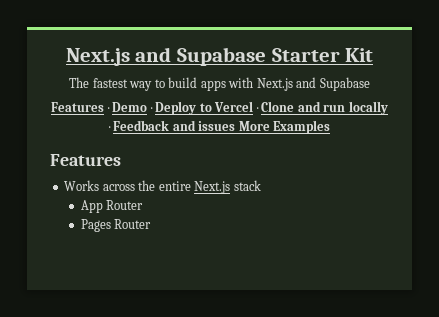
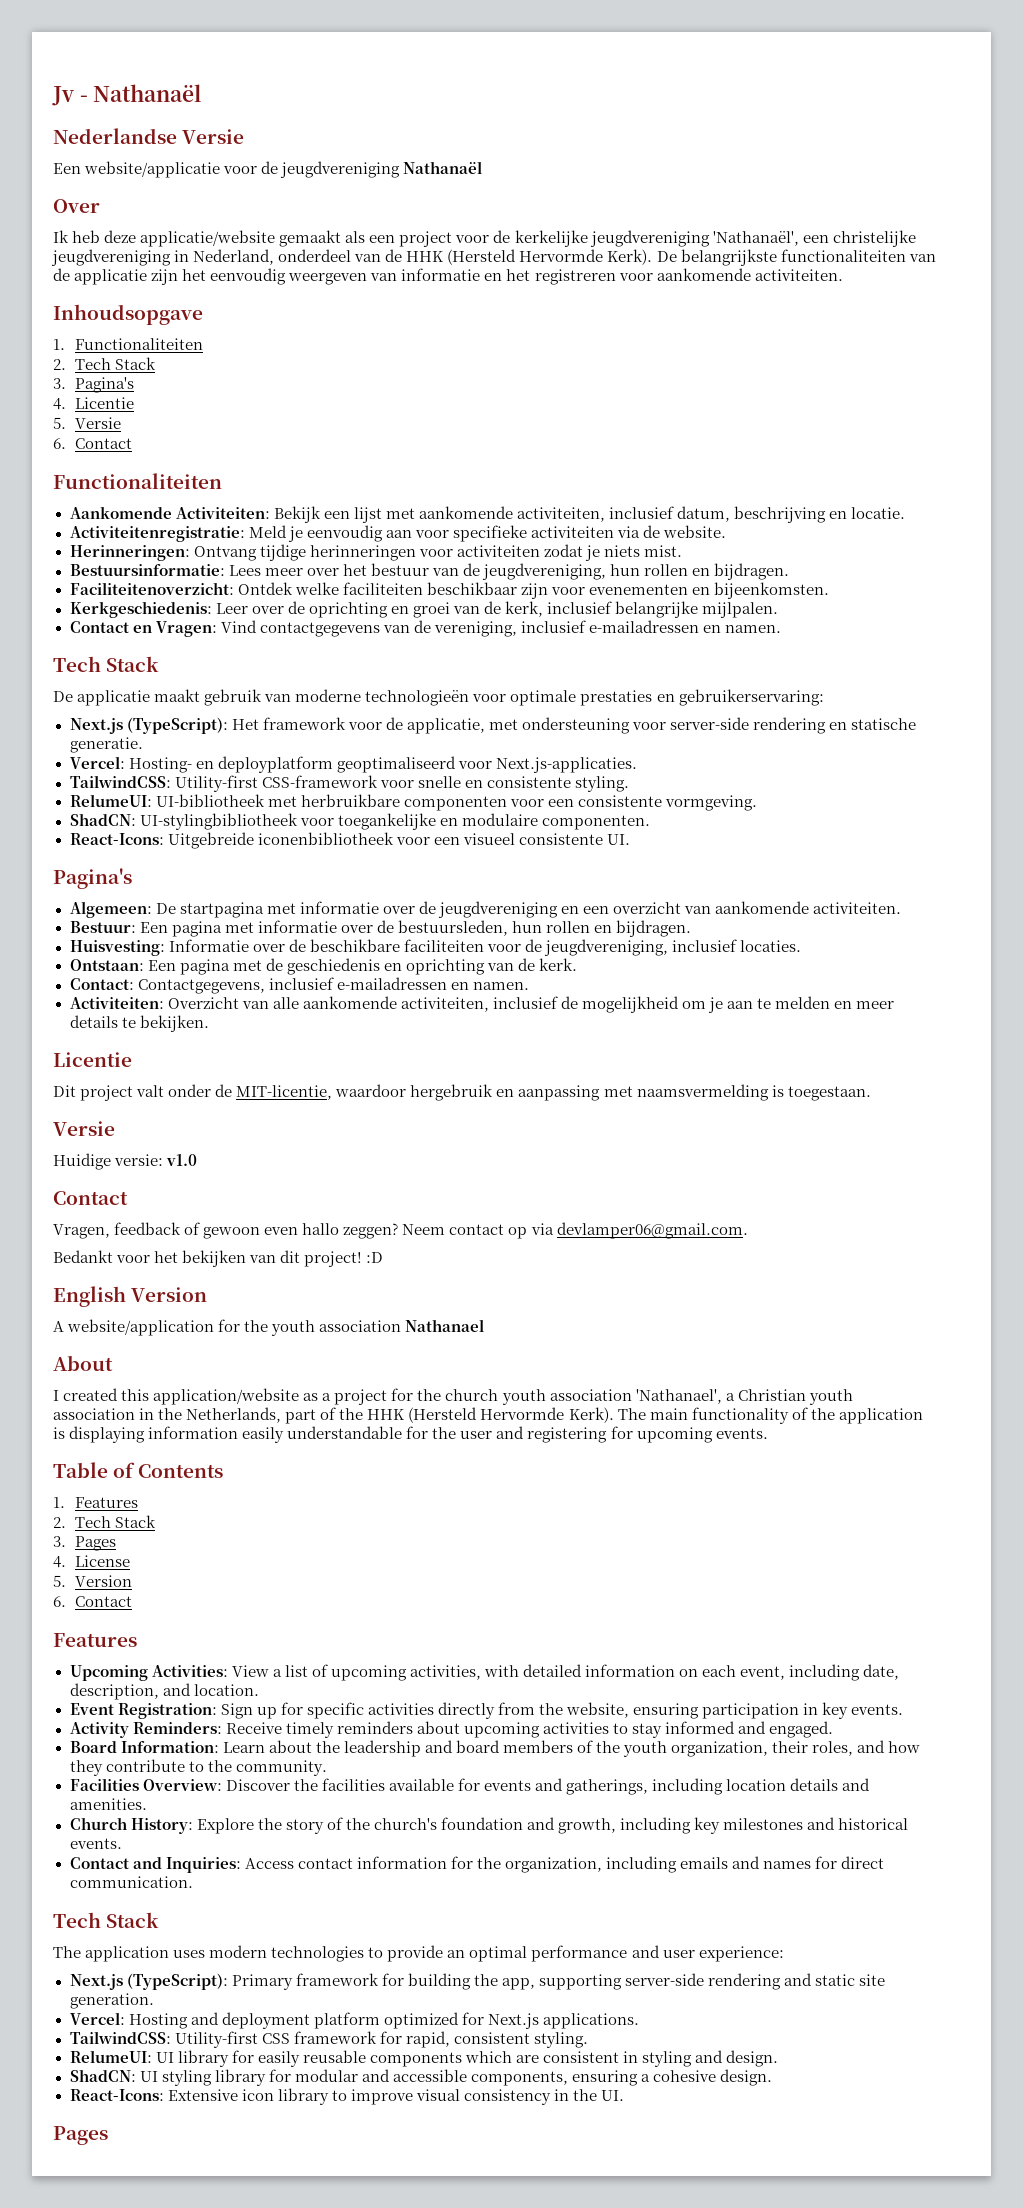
[65,47,374,66] [69,77,370,91] [51,101,388,115] [108,120,331,134] [50,154,121,166] [64,180,261,194] [80,200,144,213] [80,219,152,232] Next.js and Supabase Starter Kit // The fastest way to build apps with Next.js and Supabase // Features · Demo · Deploy to Vercel · Clone and run locally · Feedback and issues More Examples // Features // Works across the entire Next.js stack // App Router // Pages Router -> [52,84,202,106] [53,128,245,144] [53,161,483,178] [53,199,100,213] [53,230,916,247] [51,249,936,266] [53,268,843,285] [53,304,203,325] [53,338,204,350] [53,357,157,370] [53,377,135,393] [53,397,135,410] [53,417,122,429] [53,438,133,449] [53,473,222,489] [69,506,906,523] [69,525,726,542] [69,544,682,561] [69,563,790,580] [69,582,829,599] [69,601,779,618] [69,620,782,637] [53,656,160,672] [53,689,824,706] [69,717,917,734] [69,737,143,753] [69,756,637,773] [69,775,629,792] [69,794,757,811] [69,813,650,830] [69,832,630,849] [53,868,132,889] [69,901,902,918] [69,920,692,937] [69,939,801,956] [69,958,577,975] [69,977,529,994] [69,996,895,1013] [69,1015,209,1032] [53,1052,132,1067] [53,1084,871,1101] [53,1121,115,1136] [53,1153,198,1170] [53,1191,128,1205] [53,1222,748,1239] [53,1250,384,1267] [53,1286,208,1307] [53,1319,485,1336] [53,1355,113,1371] [53,1388,853,1405] [53,1407,923,1424] [53,1426,768,1443] [53,1462,224,1478] [53,1497,139,1508] [53,1515,157,1528] [53,1536,117,1551] [53,1555,131,1568] [53,1575,133,1587] [53,1596,133,1607] [53,1633,137,1647] [69,1664,900,1681] [69,1683,259,1700] [69,1702,904,1719] [69,1721,834,1738] [69,1740,921,1757] [69,1759,327,1776] [69,1778,871,1795] [69,1798,147,1810] [69,1817,909,1834] [69,1838,122,1849] [69,1856,885,1873] [69,1876,193,1888] [53,1912,160,1928] [53,1945,784,1962] [69,1973,886,1990] [69,1993,154,2009] [69,2012,639,2029] [69,2031,588,2048] [69,2050,779,2067] [69,2069,773,2086] [69,2088,624,2105] [53,2126,108,2145] Jv - Nathanaël // Nederlandse Versie // Een website/applicatie voor de jeugdvereniging Nathanaël // Over // Ik heb deze applicatie/website gemaakt als een project voor de kerkelijke jeugdvereniging 'Nathanaël', een christelijke jeugdvereniging in Nederland, onderdeel van de HHK (Hersteld Hervormde Kerk). De belangrijkste functionaliteiten van de applicatie zijn het eenvoudig weergeven van informatie en het registreren voor aankomende activiteiten. // Inhoudsopgave // 1. Functionaliteiten // 2. Tech Stack // 3. Pagina's // 4. Licentie // 5. Versie // 6. Contact // Functionaliteiten // Aankomende Activiteiten: Bekijk een lijst met aankomende activiteiten, inclusief datum, beschrijving en locatie. // Activiteitenregistratie: Meld je eenvoudig aan voor specifieke activiteiten via de website. // Herinneringen: Ontvang tijdige herinneringen voor activiteiten zodat je niets mist. // Bestuursinformatie: Lees meer over het bestuur van de jeugdvereniging, hun rollen en bijdragen. // Faciliteitenoverzicht: Ontdek welke faciliteiten beschikbaar zijn voor evenementen en bijeenkomsten. // Kerkgeschiedenis: Leer over de oprichting en groei van de kerk, inclusief belangrijke mijlpalen. // Contact en Vragen: Vind contactgegevens van de vereniging, inclusief e-mailadressen en namen. // Tech Stack // De applicatie maakt gebruik van moderne technologieën voor optimale prestaties en gebruikerservaring: // Next.js (TypeScript): Het framework voor de applicatie, met ondersteuning voor server-side rendering en statische generatie. // Vercel: Hosting- en deployplatform geoptimaliseerd voor Next.js-applicaties. // TailwindCSS: Utility-first CSS-framework voor snelle en consistente styling. // RelumeUI: UI-bibliotheek met herbruikbare componenten voor een consistente vormgeving. // ShadCN: UI-stylingbibliotheek voor toegankelijke en modulaire componenten. // React-Icons: Uitgebreide iconenbibliotheek voor een visueel consistente UI. // Pagina's // Algemeen: De startpagina met informatie over de jeugdvereniging en een overzicht van aankomende activiteiten. // Bestuur: Een pagina met informatie over de bestuursleden, hun rollen en bijdragen. // Huisvesting: Informatie over de beschikbare faciliteiten voor de jeugdvereniging, inclusief locaties. // Ontstaan: Een pagina met de geschiedenis en oprichting van de kerk. // Contact: Contactgegevens, inclusief e-mailadressen en namen. // Activiteiten: Overzicht van alle aankomende activiteiten, inclusief de mogelijkheid om je aan te melden en meer details te bekijken. // Licentie // Dit project valt onder de MIT-licentie, waardoor hergebruik en aanpassing met naamsvermelding is toegestaan. // Versie // Huidige versie: v1.0 // Contact // Vragen, feedback of gewoon even hallo zeggen? Neem contact op via devlamper06@gmail.com. // Bedankt voor het bekijken van dit project! :D // English Version // A website/application for the youth association Nathanael // About // I created this application/website as a project for the church youth association 'Nathanael', a Christian youth association in the Netherlands, part of the HHK (Hersteld Hervormde Kerk). The main functionality of the application is displaying information easily understandable for the user and registering for upcoming events. // Table of Contents // 1. Features // 2. Tech Stack // 3. Pages // 4. License // 5. Version // 6. Contact // Features // Upcoming Activities: View a list of upcoming activities, with detailed information on each event, including date, description, and location. // Event Registration: Sign up for specific activities directly from the website, ensuring participation in key events. // Activity Reminders: Receive timely reminders about upcoming activities to stay informed and engaged. // Board Information: Learn about the leadership and board members of the youth organization, their roles, and how they contribute to the community. // Facilities Overview: Discover the facilities available for events and gatherings, including location details and amenities. // Church History: Explore the story of the church's foundation and growth, including key milestones and historical events. // Contact and Inquiries: Access contact information for the organization, including emails and names for direct communication. // Tech Stack // The application uses modern technologies to provide an optimal performance and user experience: // Next.js (TypeScript): Primary framework for building the app, supporting server-side rendering and static site generation. // Vercel: Hosting and deployment platform optimized for Next.js applications. // TailwindCSS: Utility-first CSS framework for rapid, consistent styling. // RelumeUI: UI library for easily reusable components which are consistent in styling and design. // ShadCN: UI styling library for modular and accessible components, ensuring a cohesive design. // React-Icons: Extensive icon library to improve visual consistency in the UI. // Pages

